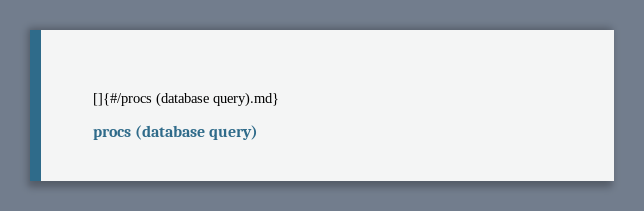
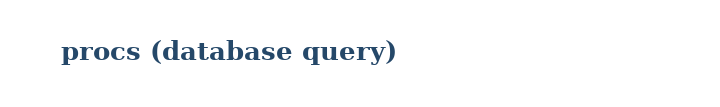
[93,92,279,107] []{#/procs (database query).md} // -> (61, 56) none

